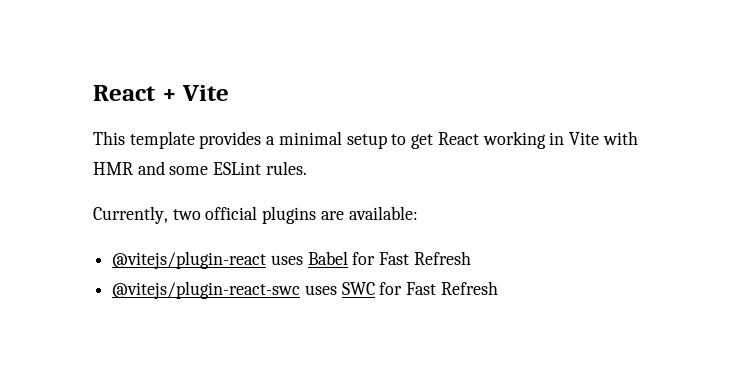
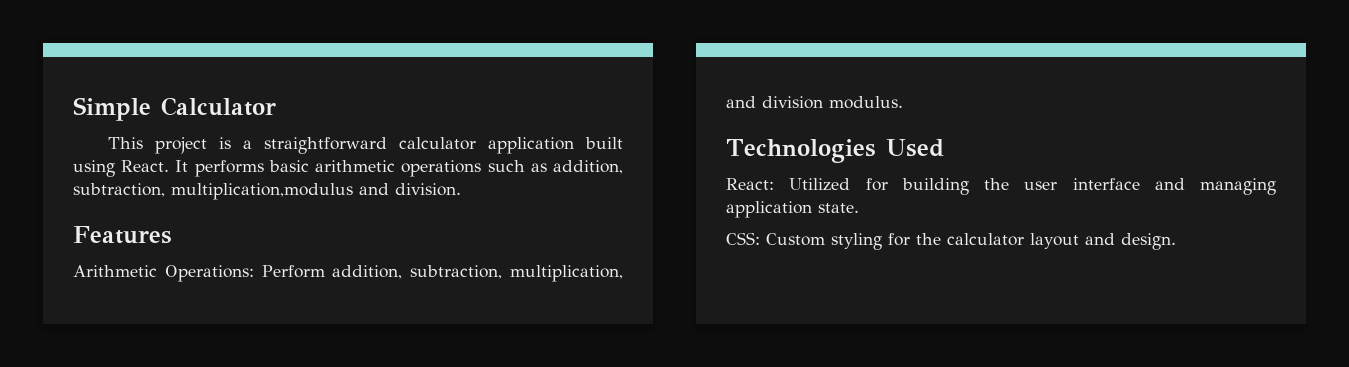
[93,85,230,101] [93,131,638,149] [93,161,307,175] [93,206,418,224] [112,251,471,269] [112,281,498,299] React + Vite // This template provides a minimal setup to get React working in Vite with HMR and some ESLint rules. // Currently, two official plugins are available: // @vitejs/plugin-react uses Babel for Fast Refresh // @vitejs/plugin-react-swc uses SWC for Fast Refresh -> [73,97,276,121] [107,137,623,154] [73,160,623,177] [73,183,461,200] [73,226,172,244] [73,265,623,282] [726,96,903,109] [726,139,944,163] [726,178,1276,195] [726,201,859,218] [726,232,1176,250] Simple Calculator // This project is a straightforward calculator application built using React. It performs basic arithmetic operations such as addition, subtraction, multiplication,modulus and division. // Features // Arithmetic Operations: Perform addition, subtraction, multiplication, and division modulus. // Technologies Used // React: Utilized for building the user interface and managing application state. // CSS: Custom styling for the calculator layout and design.

